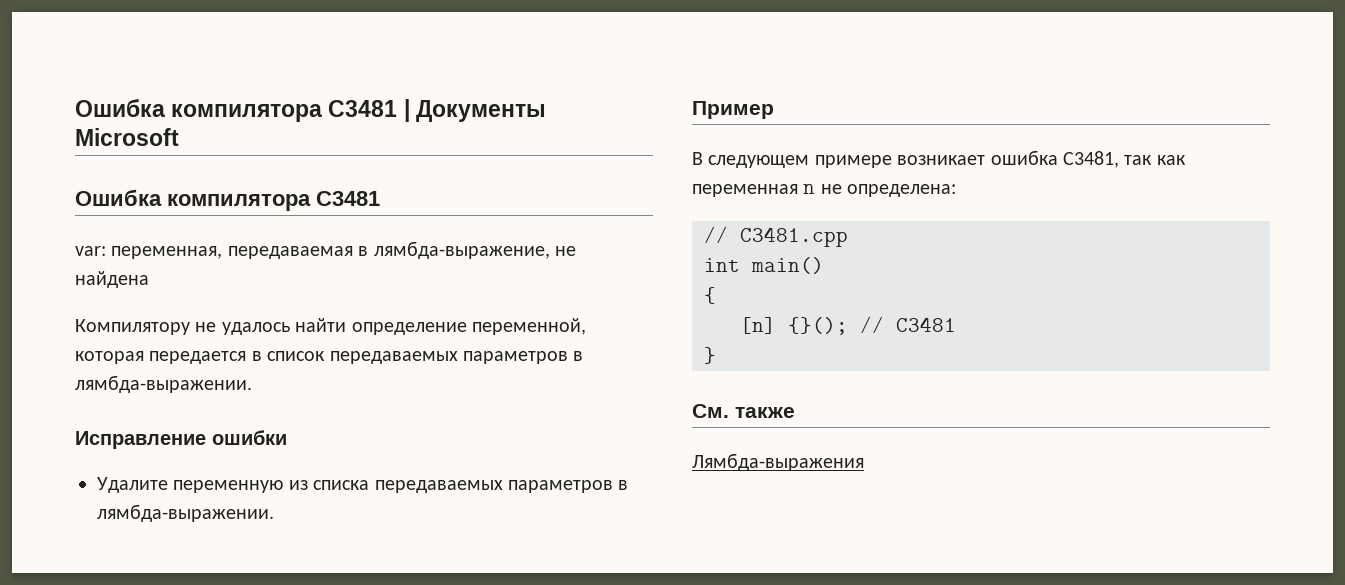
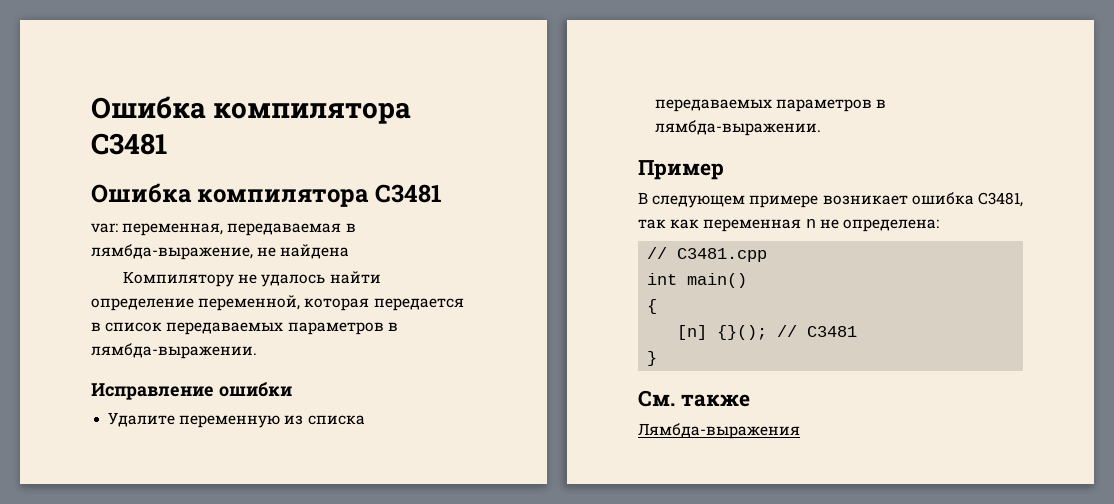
[75,99,546,122] [75,128,179,146] Ошибка компилятора C3481 | Документы Microsoft -> [91,96,411,124] [91,133,167,155] Ошибка компилятора C3481

